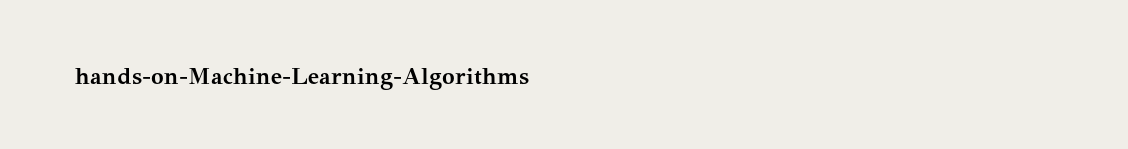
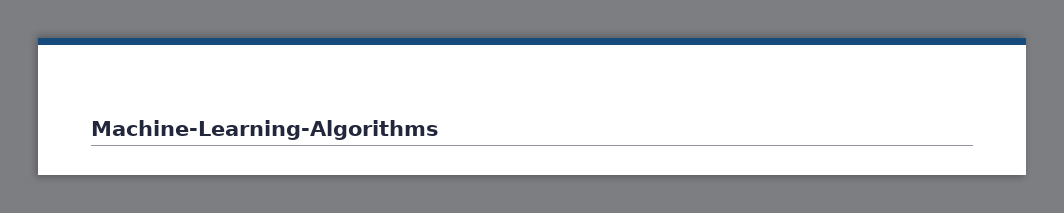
[75,68,529,90] hands-on-Machine-Learning-Algorithms -> [91,120,439,140] Machine-Learning-Algorithms

